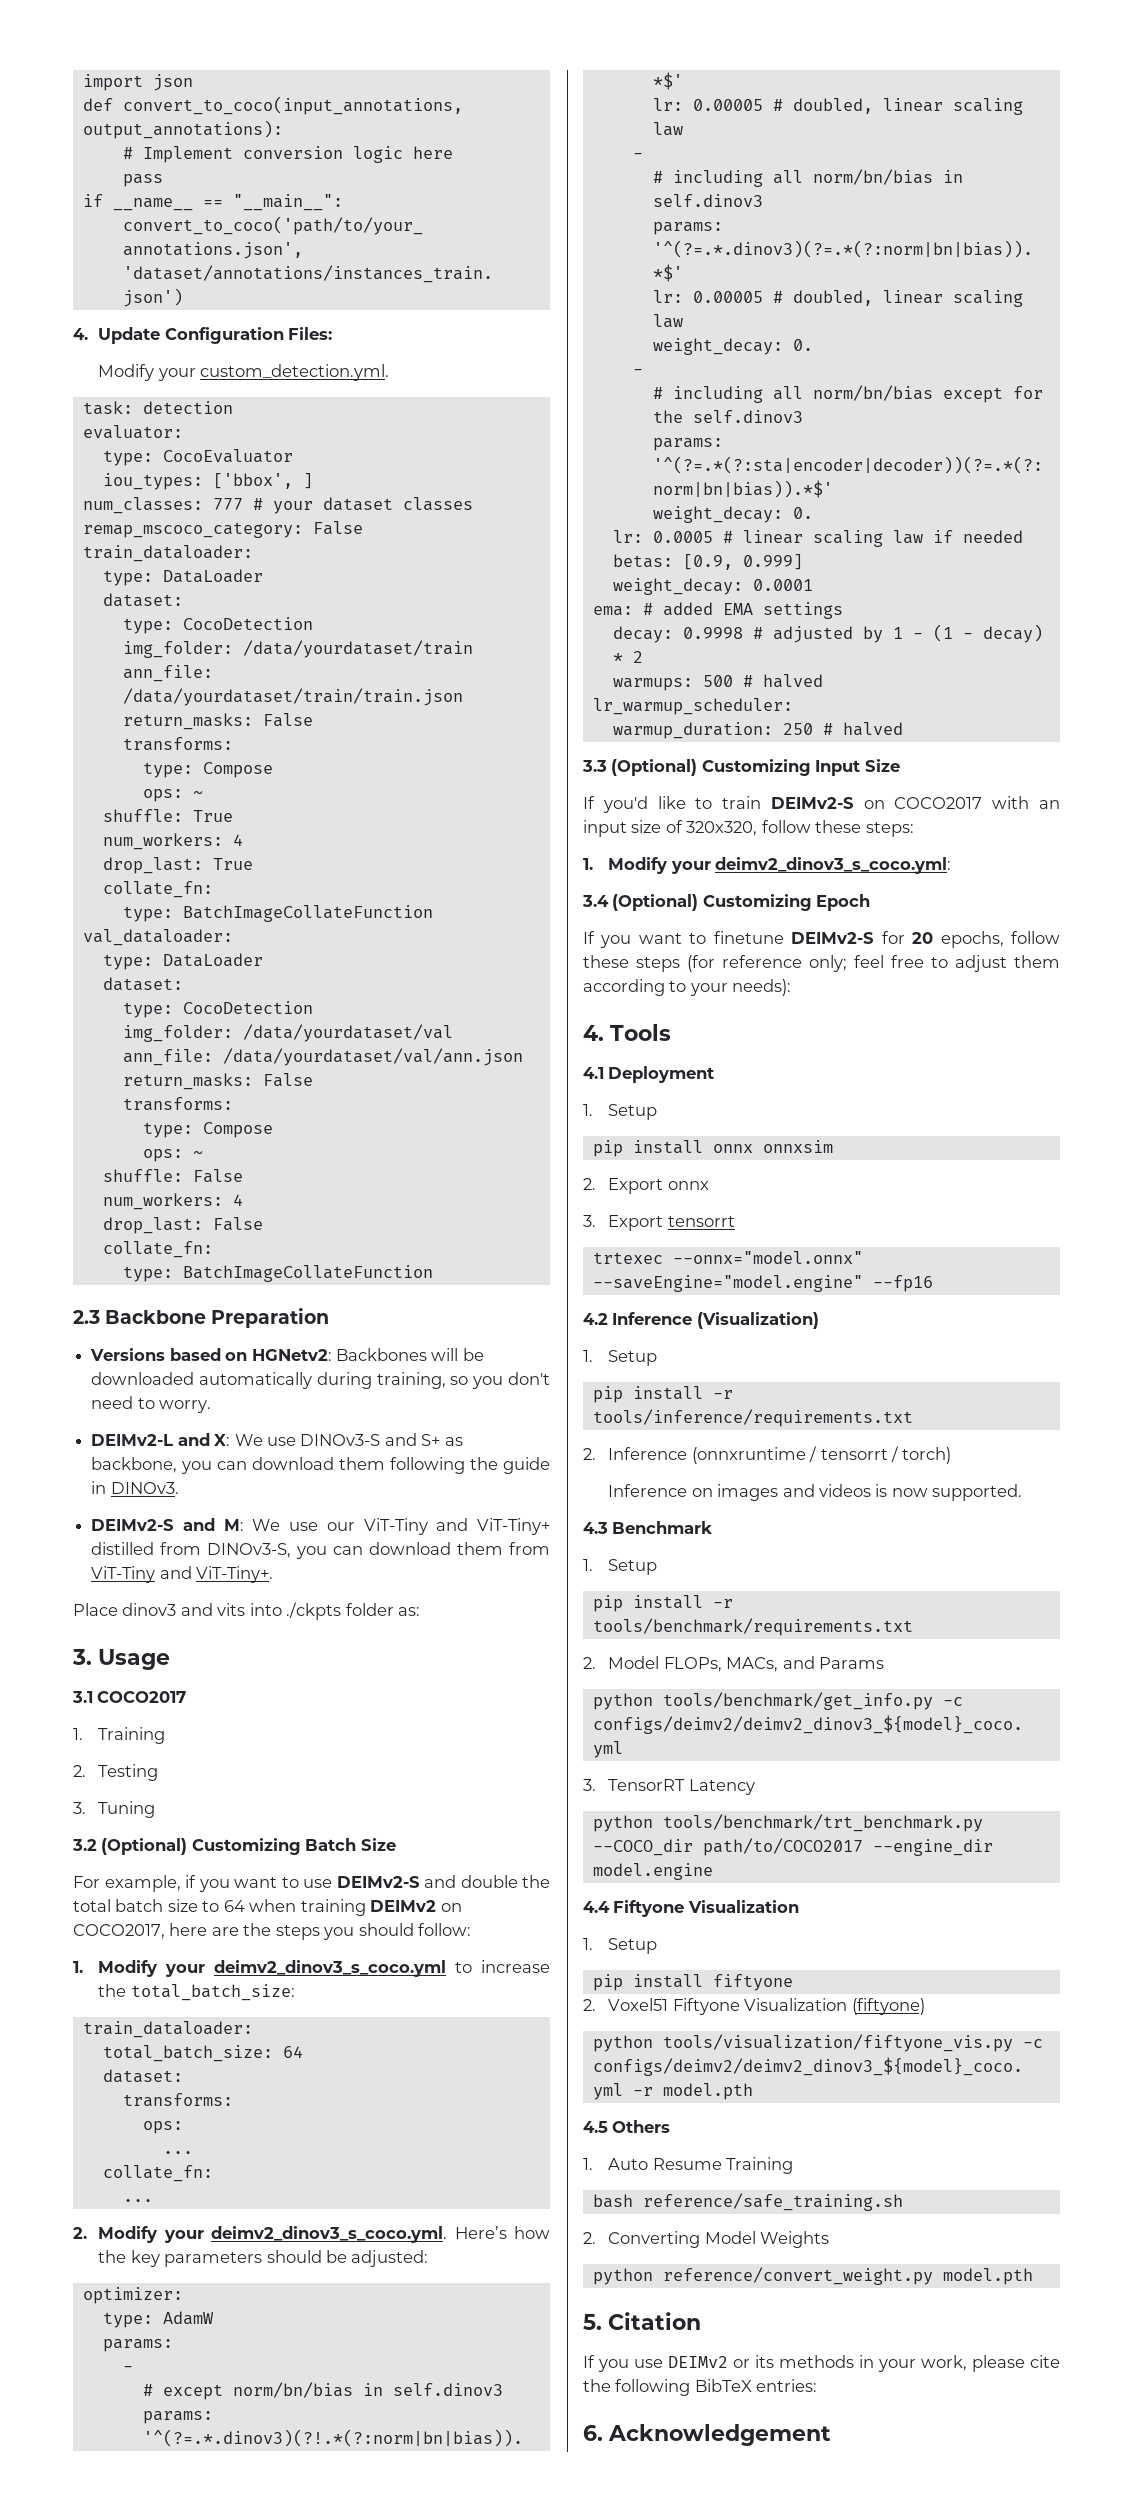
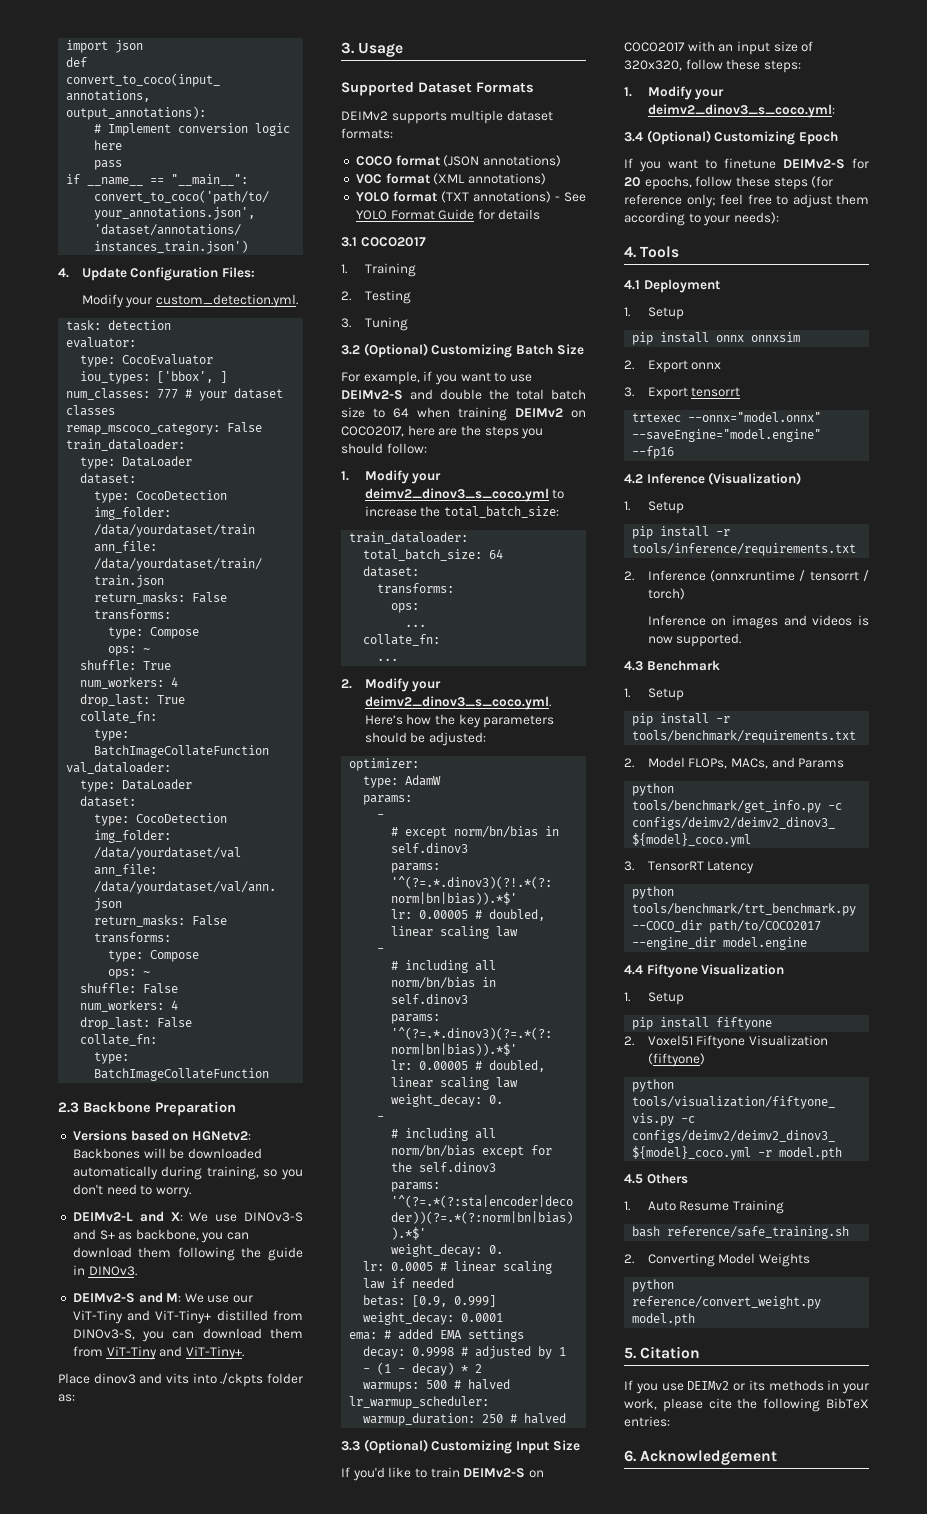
(170, 1659) none -> [341,82,534,96] [341,110,553,124] [341,128,393,139] [355,155,561,167] [355,173,546,185] [355,191,586,203] [355,209,541,220] // Supported Dataset Formats // DEIMv2 supports multiple dataset formats: // COCO format (JSON annotations) // VOC format (XML annotations) // YOLO format (TXT annotations) - See YOLO Format Guide for details

